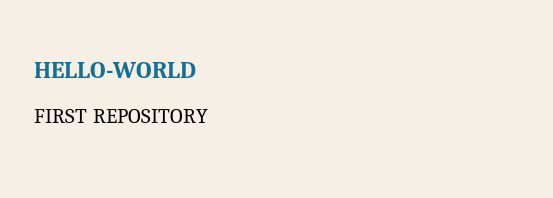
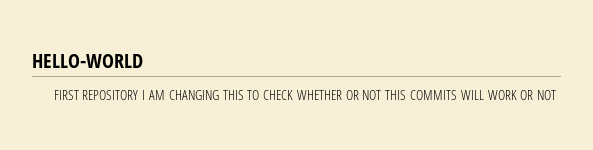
(208, 116) none -> [142,90,557,100] I AM CHANGING THIS TO CHECK WHETHER OR NOT THIS COMMITS WILL WORK OR NOT

